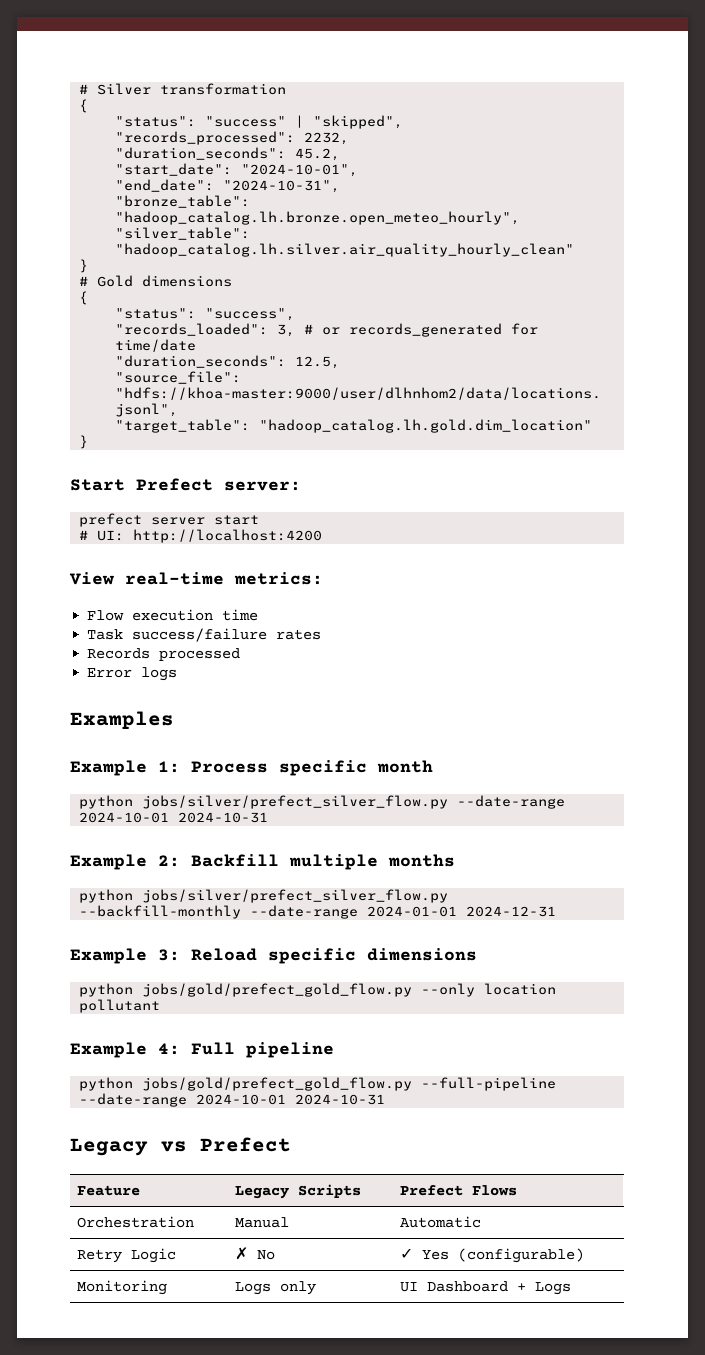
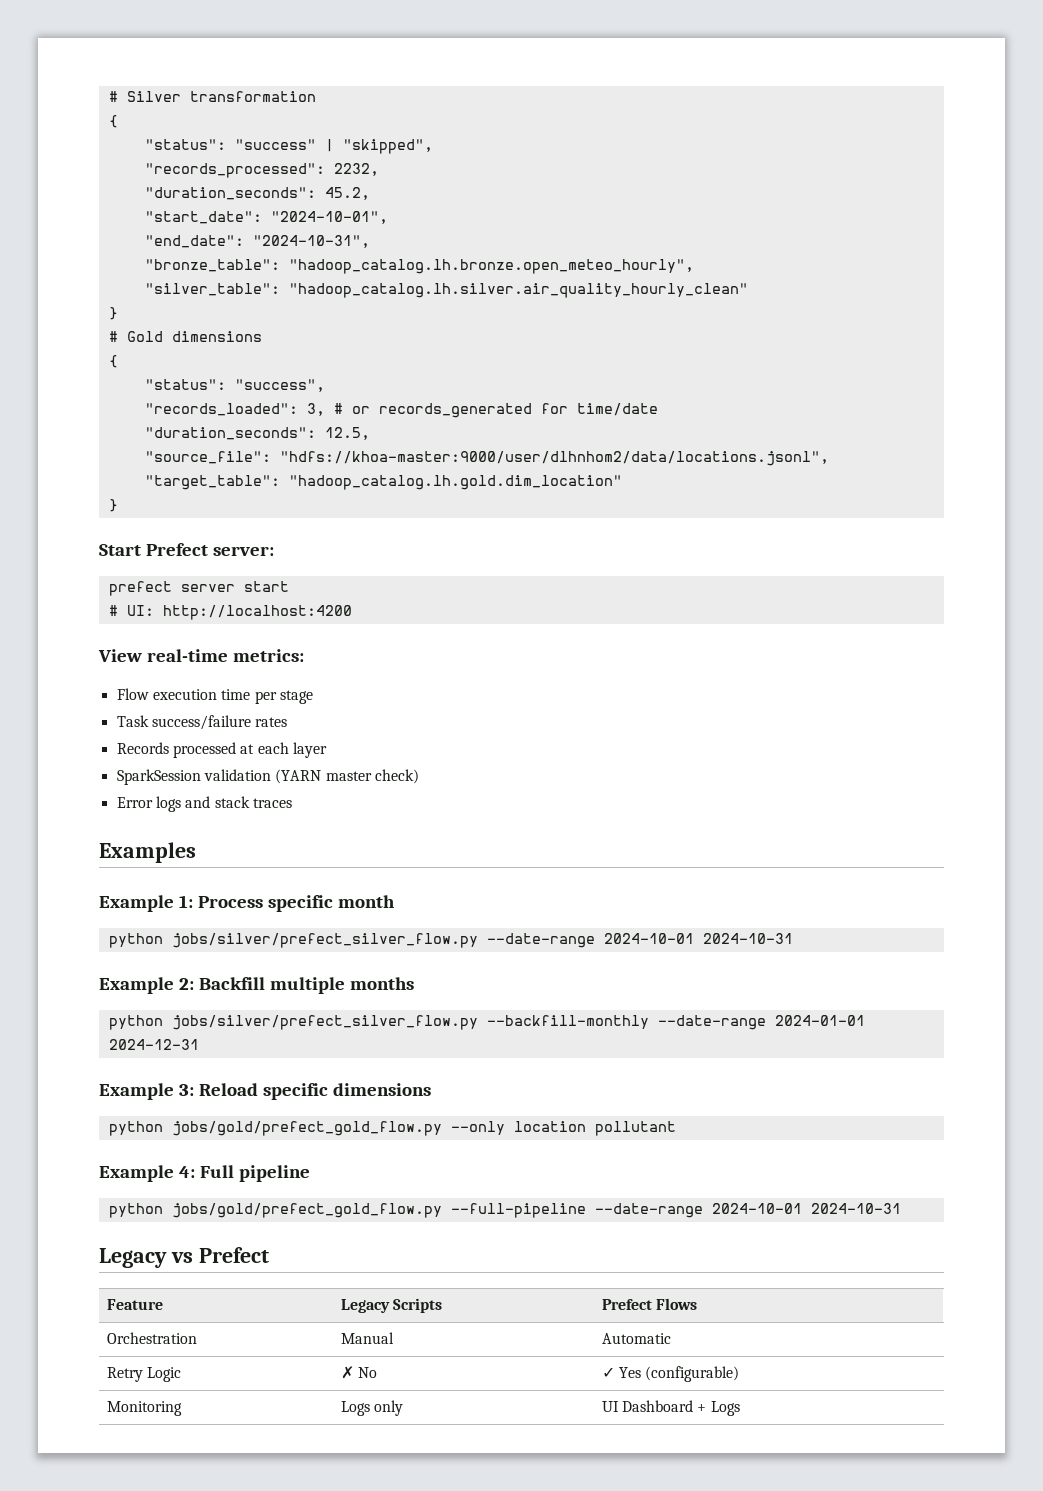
(259, 615) none -> [254,690,313,704] per stage
(241, 654) none -> [240,742,327,758] [116,769,419,785] at each layer // SparkSession validation (YARN master check)
(178, 674) none -> [185,796,292,808] and stack traces

